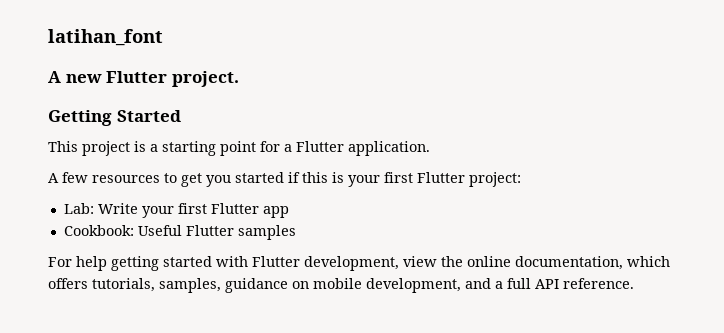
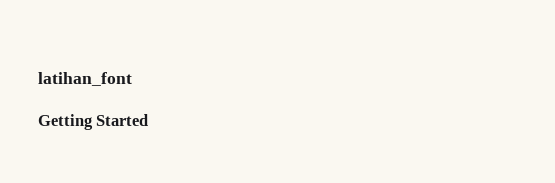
[48,71,239,87] [48,110,181,126] [48,141,430,156] [48,172,521,187] [63,203,289,218] [63,225,296,240] [48,256,670,271] [48,278,634,293] A new Flutter project. // Getting Started // This project is a starting point for a Flutter application. // A few resources to get you started if this is your first Flutter project: // Lab: Write your first Flutter app // Cookbook: Useful Flutter samples // For help getting started with Flutter development, view the online documentation, which offers tutorials, samples, guidance on mobile development, and a full API reference. -> [38,114,149,130] Getting Started

